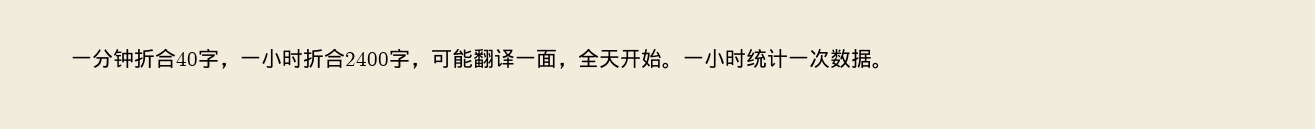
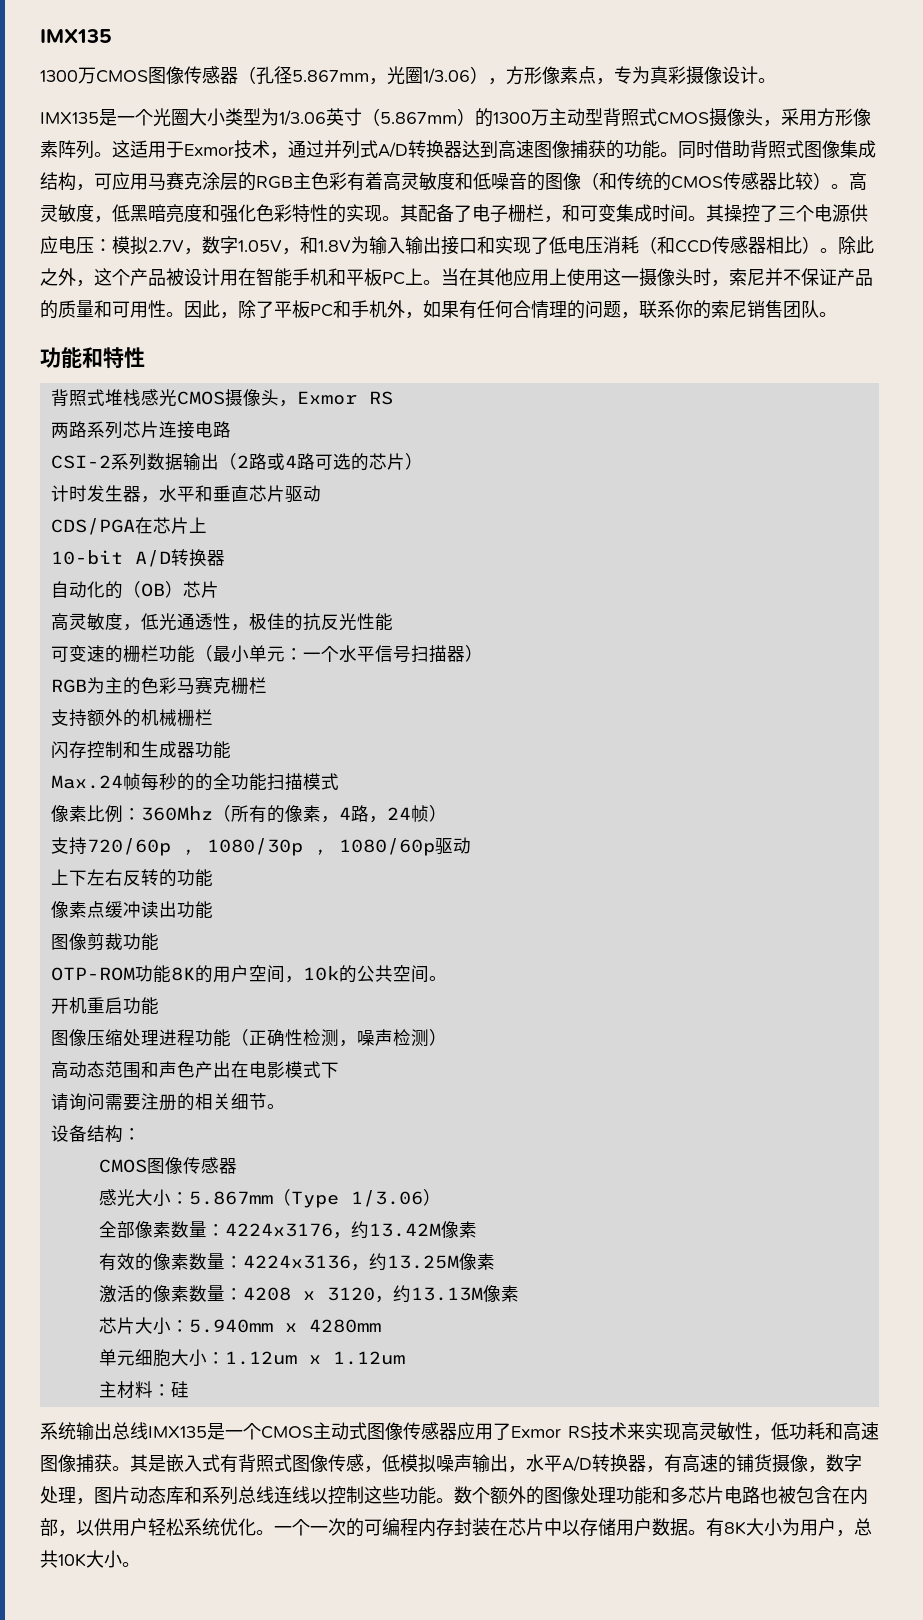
[71,48,872,69] 一分钟折合40字，一小时折合2400字，可能翻译一面，全天开始。一小时统计一次数据 -> [40,29,112,43] [40,66,776,85] [40,108,871,127] [40,140,876,159] [40,172,867,191] [40,204,868,223] [40,236,874,255] [40,268,873,287] [40,300,837,319] [40,347,145,369] [50,389,393,407] [50,421,231,439] [50,453,423,471] [50,485,321,503] [50,517,207,535] [50,549,225,567] [50,581,219,599] [50,613,393,631] [50,645,483,663] [50,676,267,695] [50,709,213,727] [50,741,231,759] [50,773,339,791] [50,805,447,823] [50,837,471,856] [50,869,213,887] [50,901,213,919] [50,933,159,951] [50,965,447,983] [50,997,159,1015] [50,1029,447,1047] [50,1061,339,1079] [50,1093,285,1111] [50,1125,141,1143] [98,1157,237,1174] [98,1189,441,1208] [98,1221,477,1239] [98,1253,495,1271] [98,1285,519,1303] [98,1317,381,1335] [98,1349,405,1367] [98,1381,189,1398] [40,1422,879,1441] [40,1454,862,1473] [40,1486,868,1505] [40,1518,872,1537] [40,1550,122,1568] IMX135 // 1300万CMOS图像传感器（孔径5.867mm，光圈1/3.06），方形像素点，专为真彩摄像设计。 // IMX135是一个光圈大小类型为1/3.06英寸（5.867mm）的1300万主动型背照式CMOS摄像头，采用方形像素阵列。这适用于Exmor技术，通过并列式A/D转换器达到高速图像捕获的功能。同时借助背照式图像集成结构，可应用马赛克涂层的RGB主色彩有着高灵敏度和低噪音的图像（和传统的CMOS传感器比较）。高灵敏度，低黑暗亮度和强化色彩特性的实现。其配备了电子栅栏，和可变集成时间。其操控了三个电源供应电压：模拟2.7V，数字1.05V，和1.8V为输入输出接口和实现了低电压消耗（和CCD传感器相比）。除此之外，这个产品被设计用在智能手机和平板PC上。当在其他应用上使用这一摄像头时，索尼并不保证产品的质量和可用性。因此，除了平板PC和手机外，如果有任何合情理的问题，联系你的索尼销售团队。 // 功能和特性 // 背照式堆栈感光CMOS摄像头，Exmor RS // 两路系列芯片连接电路 // CSI-2系列数据输出（2路或4路可选的芯片） // 计时发生器，水平和垂直芯片驱动 // CDS/PGA在芯片上 // 10-bit A/D转换器 // 自动化的（OB）芯片 // 高灵敏度，低光通透性，极佳的抗反光性能 // 可变速的栅栏功能（最小单元：一个水平信号扫描器） // RGB为主的色彩马赛克栅栏 // 支持额外的机械栅栏 // 闪存控制和生成器功能 // Max.24帧每秒的的全功能扫描模式 // 像素比例：360Mhz（所有的像素，4路，24帧） // 支持720/60p , 1080/30p , 1080/60p驱动 // 上下左右反转的功能 // 像素点缓冲读出功能 // 图像剪裁功能 // OTP-ROM功能8K的用户空间，10k的公共空间。 // 开机重启功能 // 图像压缩处理进程功能（正确性检测，噪声检测） // 高动态范围和声色产出在电影模式下 // 请询问需要注册的相关细节。 // 设备结构： // CMOS图像传感器 // 感光大小：5.867mm（Type 1/3.06） // 全部像素数量：4224x3176，约13.42M像素 // 有效的像素数量：4224x3136，约13.25M像素 // 激活的像素数量：4208 x 3120，约13.13M像素 // 芯片大小：5.940mm x 4280mm // 单元细胞大小：1.12um x 1.12um // 主材料：硅 // 系统输出总线IMX135是一个CMOS主动式图像传感器应用了Exmor RS技术来实现高灵敏性，低功耗和高速图像捕获。其是嵌入式有背照式图像传感，低模拟噪声输出，水平A/D转换器，有高速的铺货摄像，数字处理，图片动态库和系列总线连线以控制这些功能。数个额外的图像处理功能和多芯片电路也被包含在内部，以供用户轻松系统优化。一个一次的可编程内存封装在芯片中以存储用户数据。有8K大小为用户，总共10K大小

